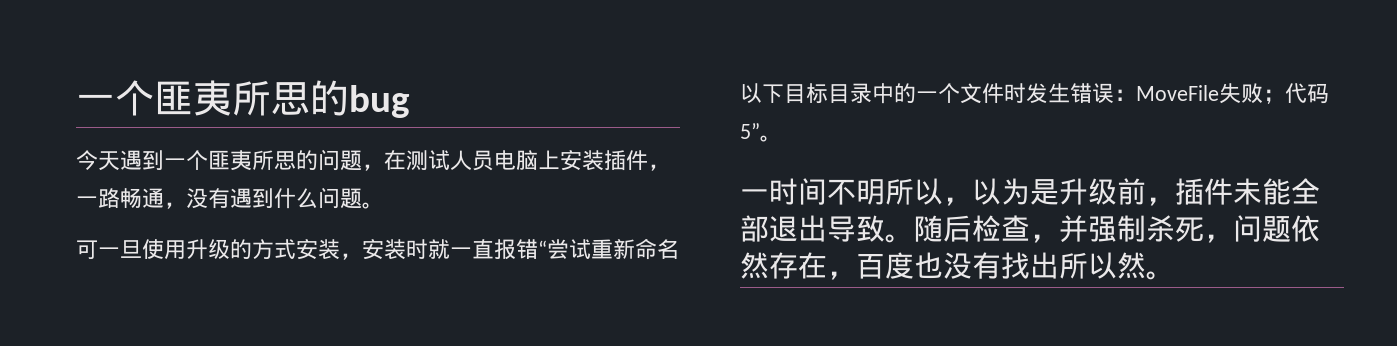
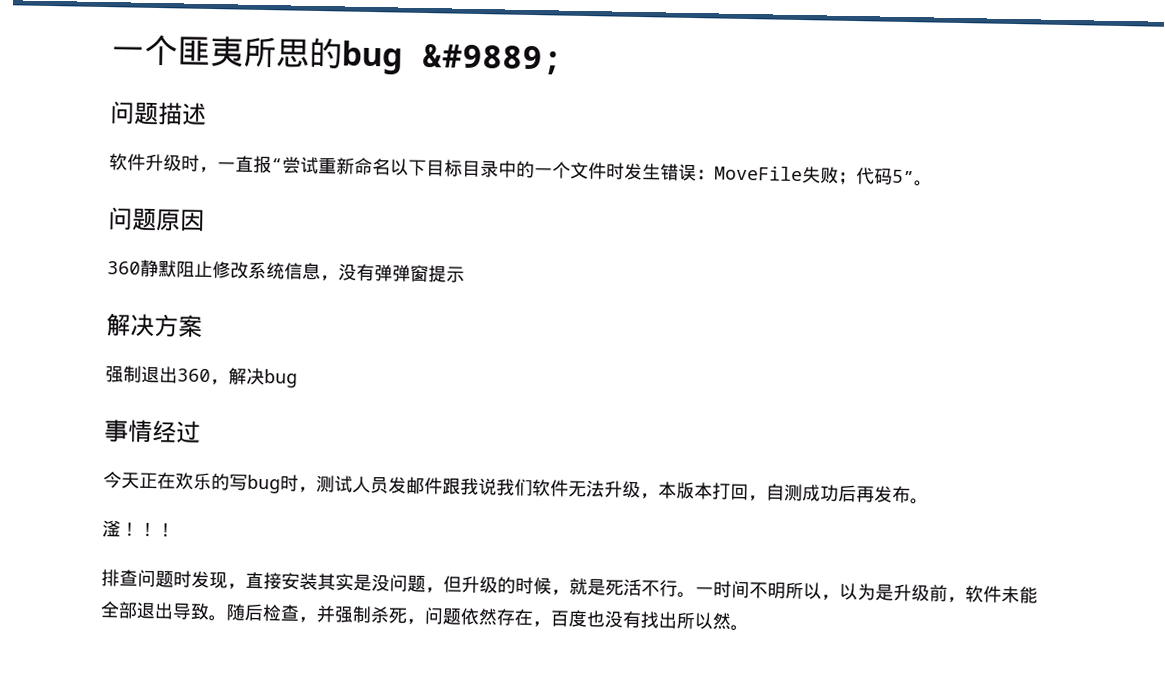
[76,149,670,171] [76,187,384,209] [76,239,538,260] // 今天遇到一个匪夷所思的问题，在测试人员电脑上安装插件，一路畅通，没有遇到什么问题。 // 可一旦使用升级的方式安装，安装时就一直报错 -> [422,43,563,75] [110,101,207,126] [109,153,272,174] &#9889; // 问题描述 // 软件升级时，一直报
(782, 138) none -> [108,207,205,232] [107,259,465,283] [106,313,203,338] [105,365,298,388] [104,419,201,443] [103,471,929,505] [102,520,175,538] [101,569,696,599] 问题原因 // 360静默阻止修改系统信息，没有弹弹窗提示 // 解决方案 // 强制退出360，解决bug // 事情经过 // 今天正在欢乐的写bug时，测试人员发邮件跟我说我们软件无法升级，本版本打回，自测成功后再发布。 // 滏！！！ // 排查问题时发现，直接安装其实是没问题，但升级的时候，就是死活不行。
[1175,178,1204,205] 插 -> [965,585,984,603] 软

